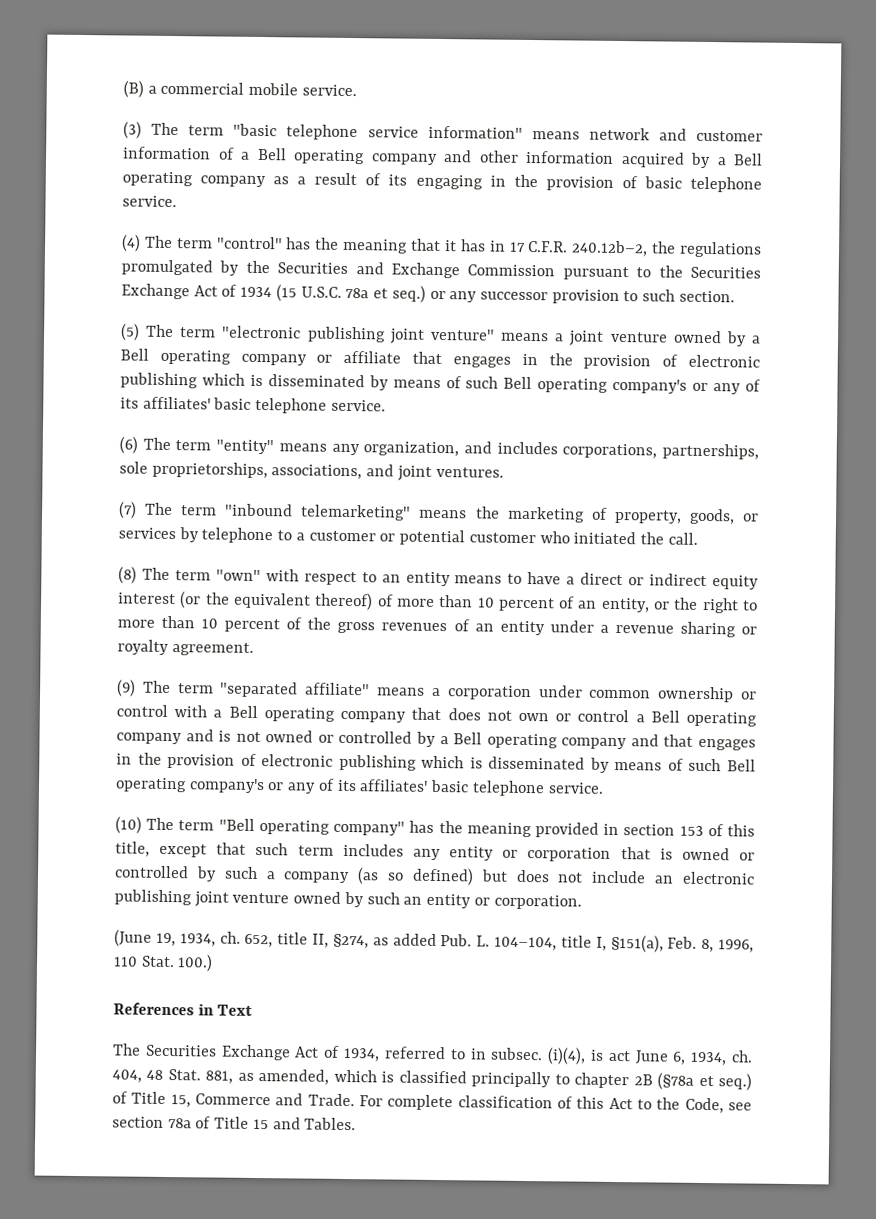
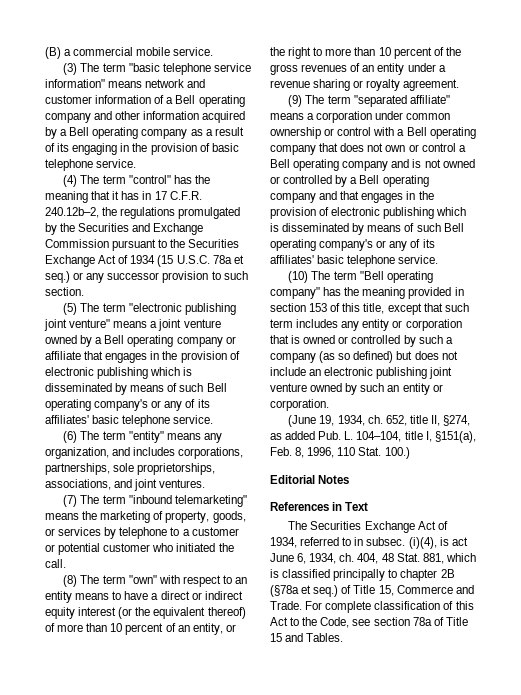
(214, 963) none -> [270,475,350,484] // Editorial Notes
[237,1069,330,1085] as amended, -> (444, 558) none

